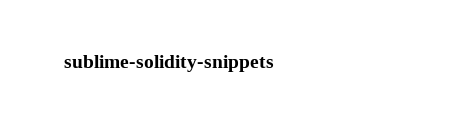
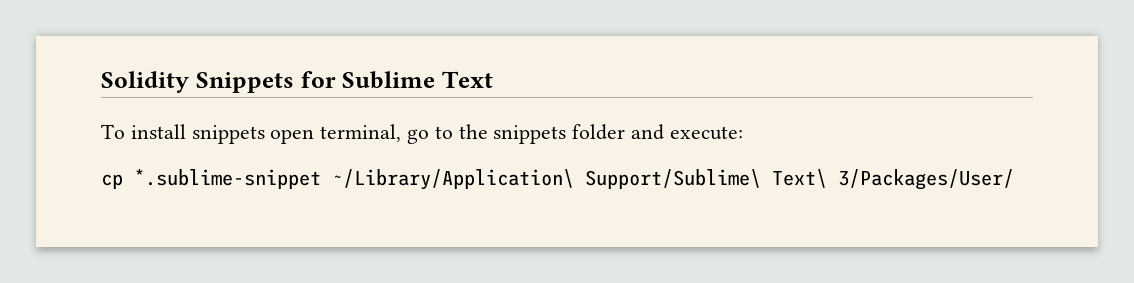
[64,55,274,72] sublime-solidity-snippets -> [101,71,493,93] [101,124,743,144] [101,169,1014,190] Solidity Snippets for Sublime Text // To install snippets open terminal, go to the snippets folder and execute: // cp *.sublime-snippet ~/Library/Application\ Support/Sublime\ Text\ 3/Packages/User/

